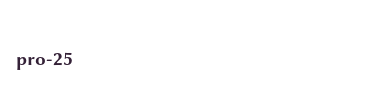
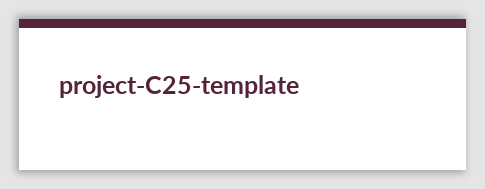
[16,52,73,70] pro-25 -> [59,75,299,98] project-C25-template

